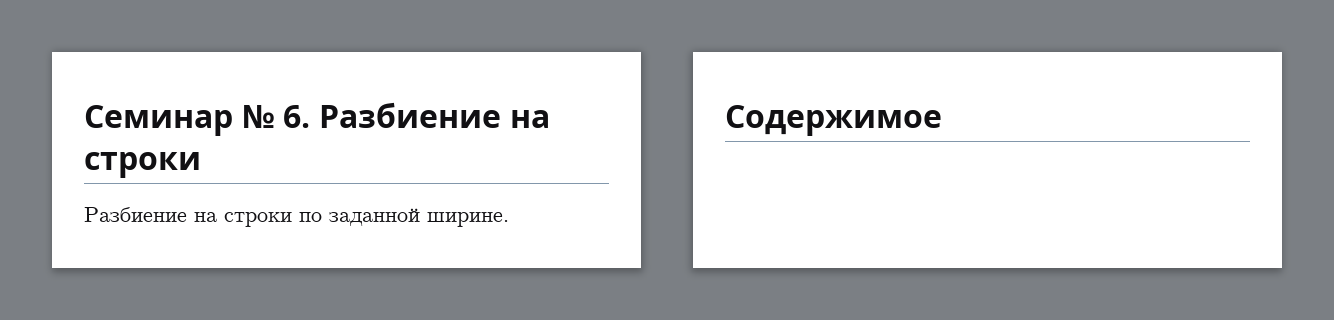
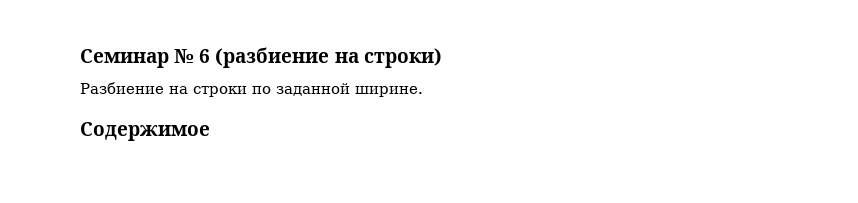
[283,102,550,128] [84,152,201,178] 6. Pазбиение на строки -> [199,47,442,68] 6 (разбиение на строки)

